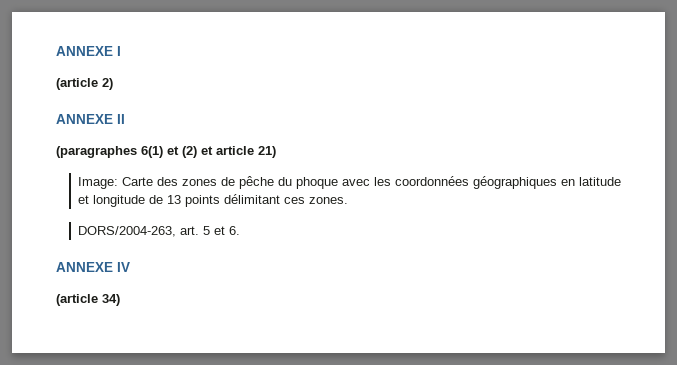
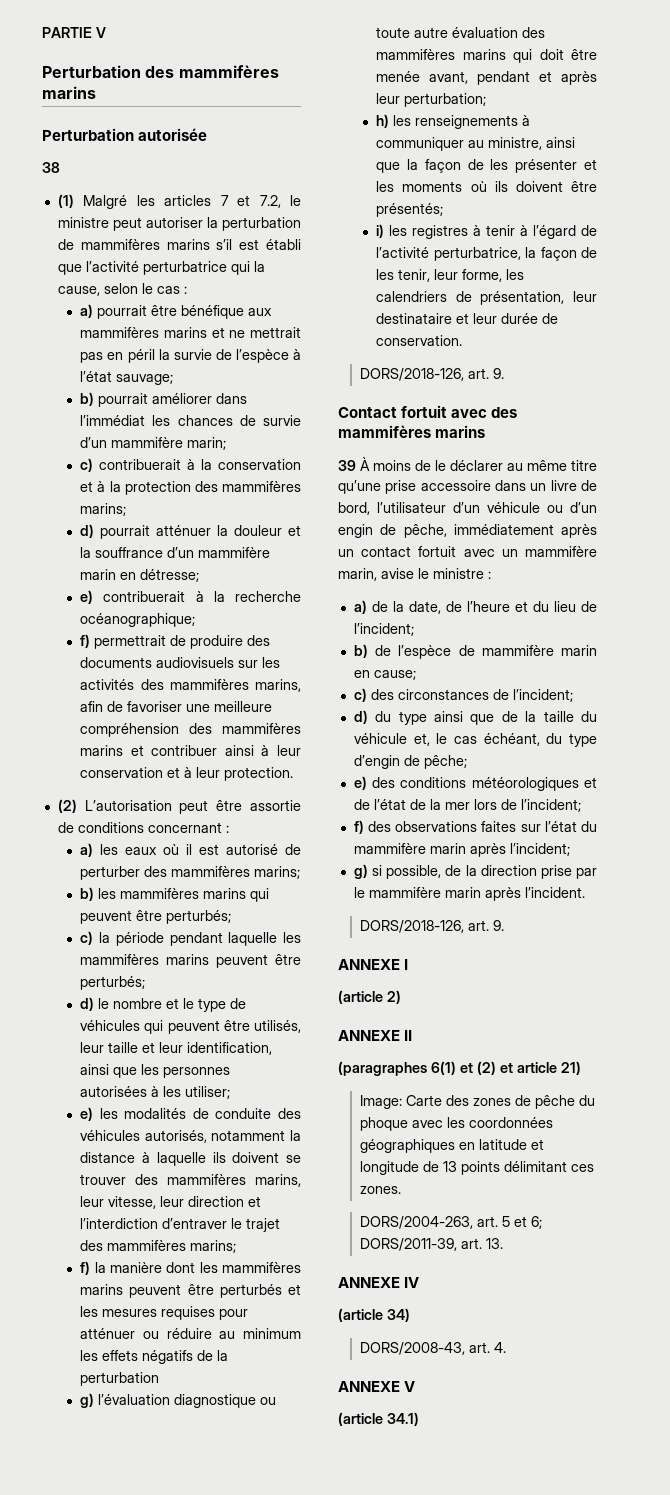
(56, 51) none -> [42,27,106,38] [42,65,279,78] [42,86,96,99] [42,128,208,141] [42,162,60,173] [57,194,301,209] [57,217,301,231] [57,239,301,250] [57,261,265,275] [57,283,187,296] [80,304,273,319] [80,327,301,338] [80,349,301,363] [80,371,174,385] [80,392,248,407] [80,415,301,426] [80,437,227,450] [80,458,301,472] [80,481,301,495] [80,503,127,516] [80,524,301,539] [80,547,271,558] [80,569,200,582] [80,590,301,604] [80,613,196,627] [80,634,271,649] [80,657,281,668] [80,679,301,692] [80,701,273,712] [80,723,301,737] [80,745,301,756] [80,767,294,781] [57,799,301,814] [57,822,229,833] [80,843,301,857] [80,866,301,880] [80,887,270,902] [80,910,232,924] [80,931,301,946] [80,954,301,968] [80,976,146,990] [80,997,247,1012] [80,1020,301,1034] [80,1042,273,1055] [80,1064,231,1078] [80,1086,231,1099] [80,1107,301,1121] [80,1130,301,1143] [80,1152,301,1166] [80,1174,301,1187] [80,1196,262,1209] [80,1218,281,1232] [80,1240,237,1253] [80,1261,301,1275] [80,1284,301,1298] [80,1306,249,1320] [80,1328,301,1339] [80,1350,229,1364] [80,1372,160,1386] [80,1393,277,1408] [376,27,546,38] [376,49,597,63] [376,71,597,85] [376,93,487,107] [376,114,531,129] [376,137,576,151] [376,159,597,173] [376,181,597,192] [376,203,444,217] [376,224,597,239] [376,247,597,261] [376,269,525,282] [376,291,597,305] [376,313,559,324] [376,335,463,346] [360,368,505,381] [338,405,518,418] [338,425,486,438] [338,456,597,471] [338,480,597,494] [338,502,597,515] [338,524,597,538] [338,546,597,557] [338,568,491,581] [353,600,597,614] [353,623,414,636] [353,644,597,659] [353,670,416,680] [353,688,573,702] [353,710,597,725] [353,733,597,747] [353,755,467,769] [353,776,597,791] [353,799,581,812] [353,820,597,834] [353,843,570,857] [353,864,597,879] [353,887,585,901] [360,920,505,933] PARTIE V // Perturbation des mammifères marins // Perturbation autorisée // 38 // (1) Malgré les articles 7 et 7.2, le ministre peut autoriser la perturbation de mammifères marins s’il est établi que l’activité perturbatrice qui la cause, selon le cas : // a) pourrait être bénéfique aux mammifères marins et ne mettrait pas en péril la survie de l’espèce à l’état sauvage; // b) pourrait améliorer dans l’immédiat les chances de survie d’un mammifère marin; // c) contribuerait à la conservation et à la protection des mammifères marins; // d) pourrait atténuer la douleur et la souffrance d’un mammifère marin en détresse; // e) contribuerait à la recherche océanographique; // f) permettrait de produire des documents audiovisuels sur les activités des mammifères marins, afin de favoriser une meilleure compréhension des mammifères marins et contribuer ainsi à leur conservation et à leur protection. // (2) L’autorisation peut être assortie de conditions concernant : // a) les eaux où il est autorisé de perturber des mammifères marins; // b) les mammifères marins qui peuvent être perturbés; // c) la période pendant laquelle les mammifères marins peuvent être perturbés; // d) le nombre et le type de véhicules qui peuvent être utilisés, leur taille et leur identification, ainsi que les personnes autorisées à les utiliser; // e) les modalités de conduite des véhicules autorisés, notamment la distance à laquelle ils doivent se trouver des mammifères marins, leur vitesse, leur direction et l’interdiction d’entraver le trajet des mammifères marins; // f) la manière dont les mammifères marins peuvent être perturbés et les mesures requises pour atténuer ou réduire au minimum les effets négatifs de la perturbation // g) l’évaluation diagnostique ou toute autre évaluation des mammifères marins qui doit être menée avant, pendant et après leur perturbation; // h) les renseignements à communiquer au ministre, ainsi que la façon de les présenter et les moments où ils doivent être présentés; // i) les registres à tenir à l’égard de l’activité perturbatrice, la façon de les tenir, leur forme, les calendriers de présentation, leur destinataire et leur durée de conservation. // DORS/2018-126, art. 9. // Contact fortuit avec des mammifères marins // 39 À moins de le déclarer au même titre qu’une prise accessoire dans un livre de bord, l’utilisateur d’un véhicule ou d’un engin de pêche, immédiatement après un contact fortuit avec un mammifère marin, avise le ministre : // a) de la date, de l’heure et du lieu de l’incident; // b) de l’espèce de mammifère marin en cause; // c) des circonstances de l’incident; // d) du type ainsi que de la taille du véhicule et, le cas échéant, du type d’engin de pêche; // e) des conditions météorologiques et de l’état de la mer lors de l’incident; // f) des observations faites sur l’état du mammifère marin après l’incident; // g) si possible, de la direction prise par le mammifère marin après l’incident. // DORS/2018-126, art. 9. //
[228,226,240,235] 6. -> [531,1216,543,1229] [360,1238,504,1251] 6; DORS/2011-39, art. 13.
(120, 300) none -> [360,1342,507,1355] [338,1381,416,1392] [338,1412,419,1426] // DORS/2008-43, art. 4. // ANNEXE V // (article 34.1)

